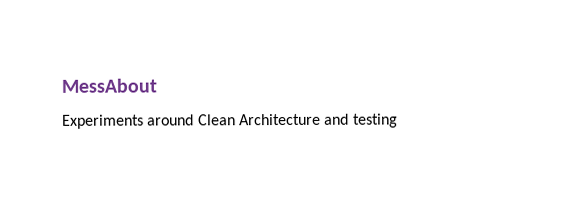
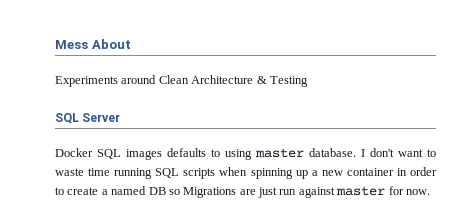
[61,78,157,93] MessAbout -> [55,39,131,49] Mess About
[324,113,398,128] and testing -> [256,76,308,87] [55,113,121,124] [55,148,436,160] [55,167,437,179] [55,186,430,198] & Testing // SQL Server // Docker SQL images defaults to using master database. I don't want to waste time running SQL scripts when spinning up a new container in order to create a named DB so Migrations are just run against master for now.

